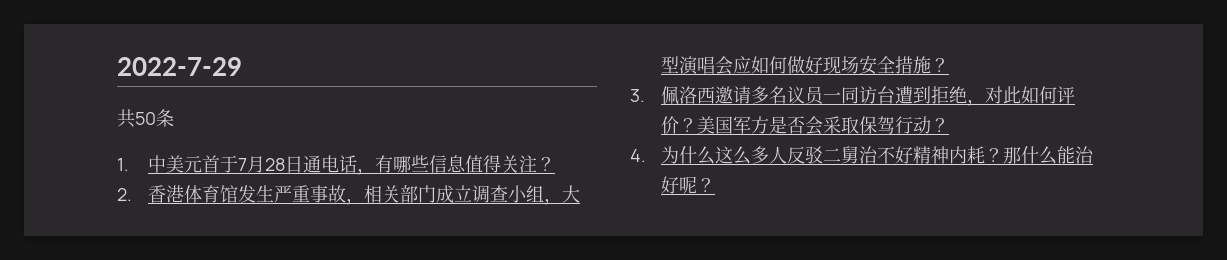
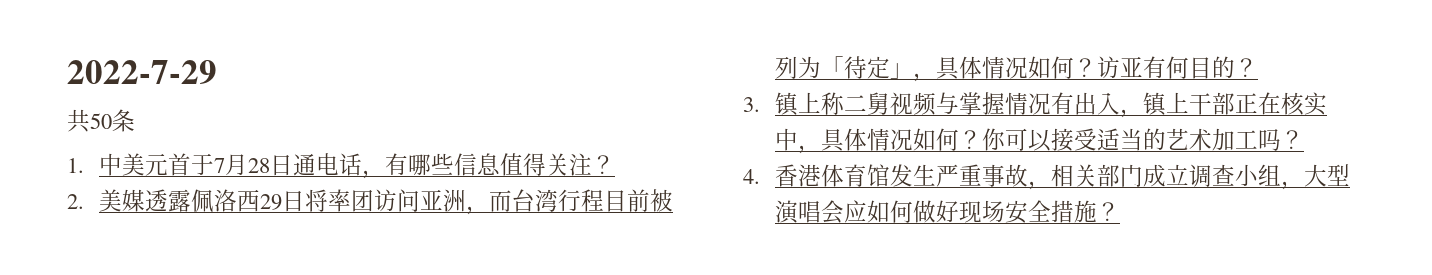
(132, 194) none -> [98,189,673,215] [774,56,1258,82] [743,92,1327,118] [774,128,1304,154] [743,169,760,184] 美媒透露佩洛西29日将率团访问亚洲，而台湾行程目前被列为「待定」，具体情况如何？访亚有何目的？ // 3.镇上称二舅视频与掌握情况有出入，镇上干部正在核实中，具体情况如何？你可以接受适当的艺术加工吗？ // 4.
[630,86,1076,106] [661,116,950,135] [630,146,1095,165] [661,176,716,194] // 3.佩洛西邀请多名议员一同访台遭到拒绝，对此如何评价？美国军方是否会采取保驾行动？ // 4.为什么这么多人反驳二舅治不好精神内耗？那什么能治好呢？ -> (1120, 211) none

